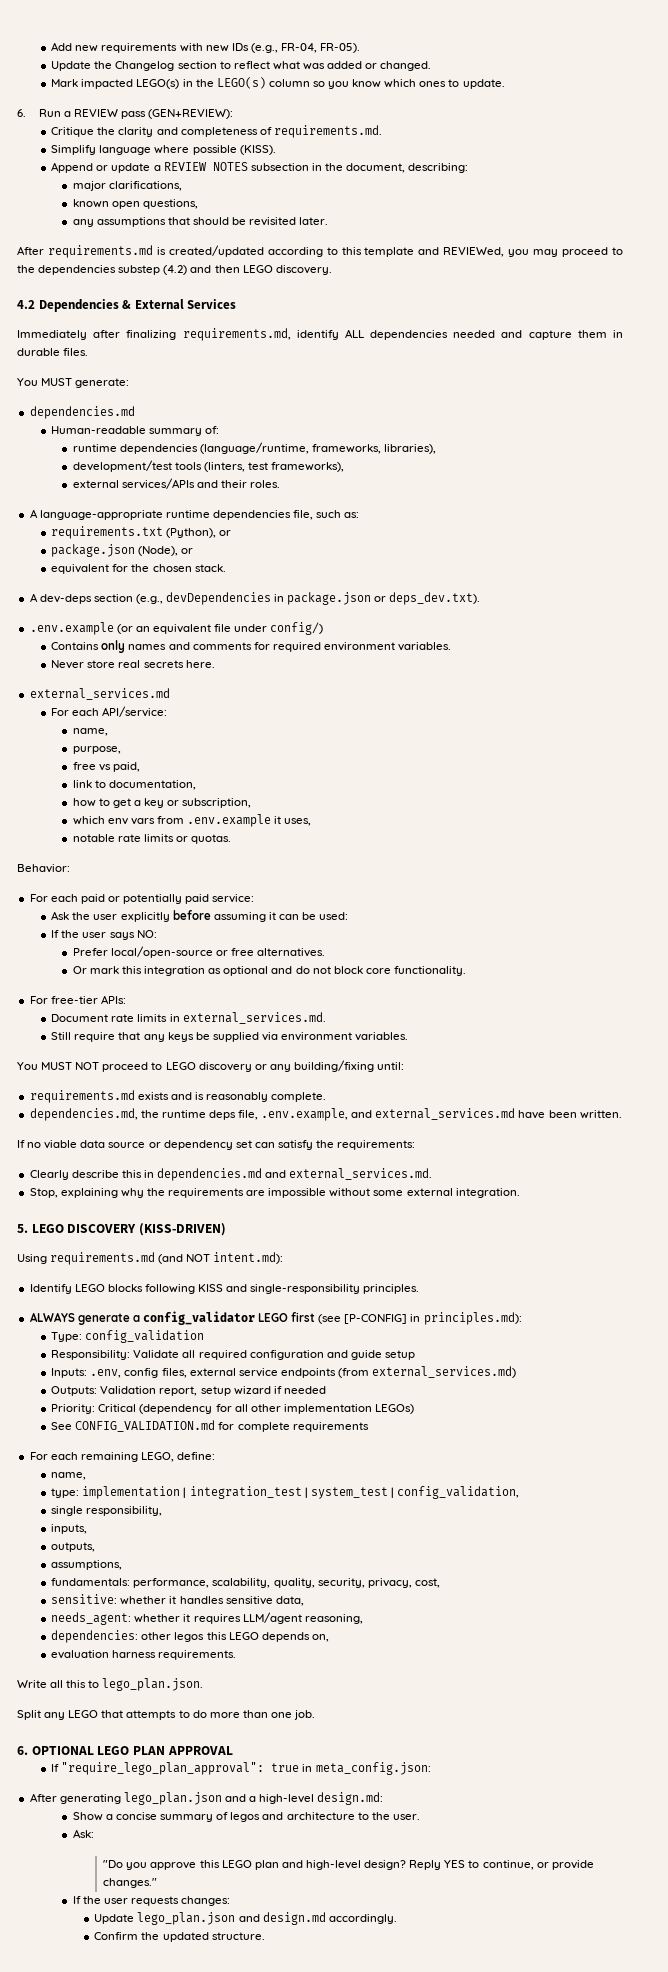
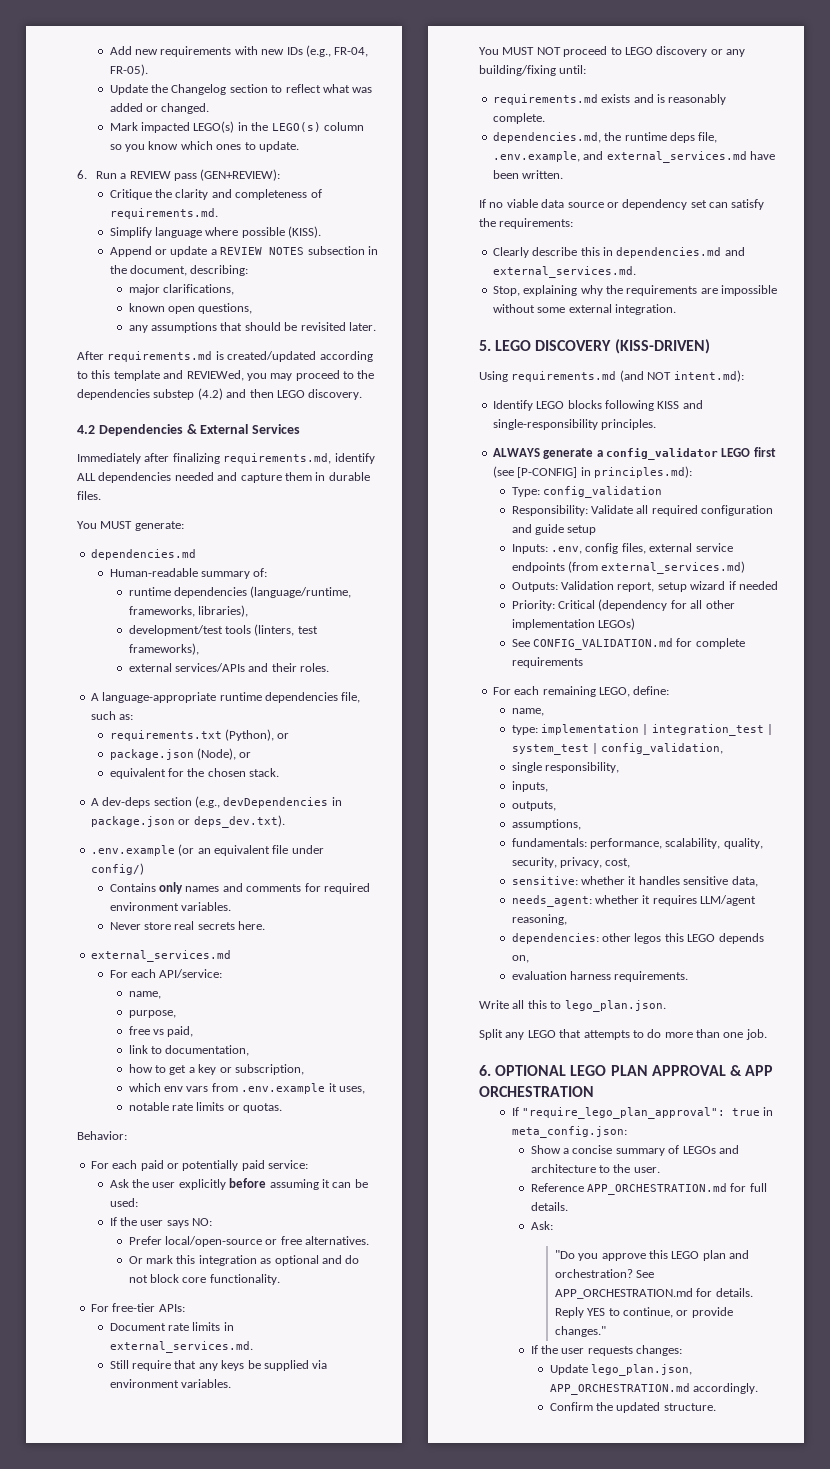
(233, 1750) none -> [729,1065,774,1076] [479,1086,594,1097] & APP ORCHESTRATION
[29,1792,384,1805] // After generating lego_plan.json and a high-level design.md: -> (627, 1132) none
[230,1812,261,1822] legos -> [682,1146,716,1154] LEGOs
(420, 1817) none -> [530,1183,767,1195] [530,1202,568,1211] // Reference APP_ORCHESTRATION.md for full details.
[305,1860,407,1870] high-level design? -> [554,1269,655,1278] [554,1288,753,1299] orchestration? See APP_ORCHESTRATION.md for details.
[137,1912,326,1925] lego_plan.json and design.md -> [591,1364,693,1376] [549,1383,690,1395] lego_plan.json, APP_ORCHESTRATION.md

